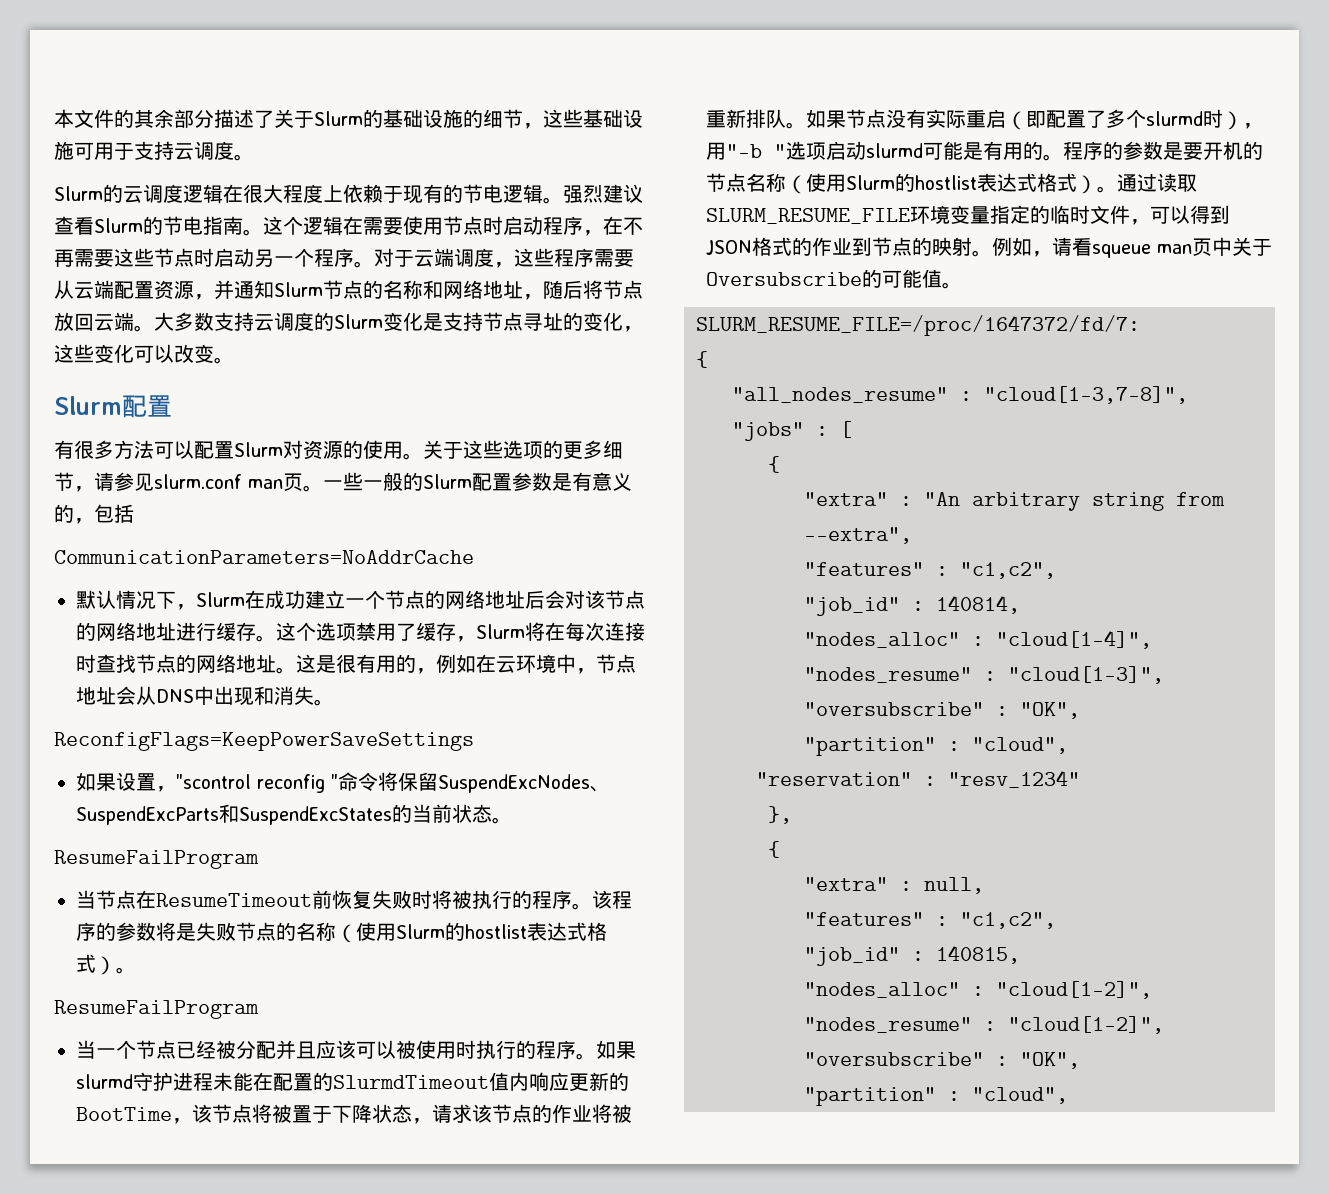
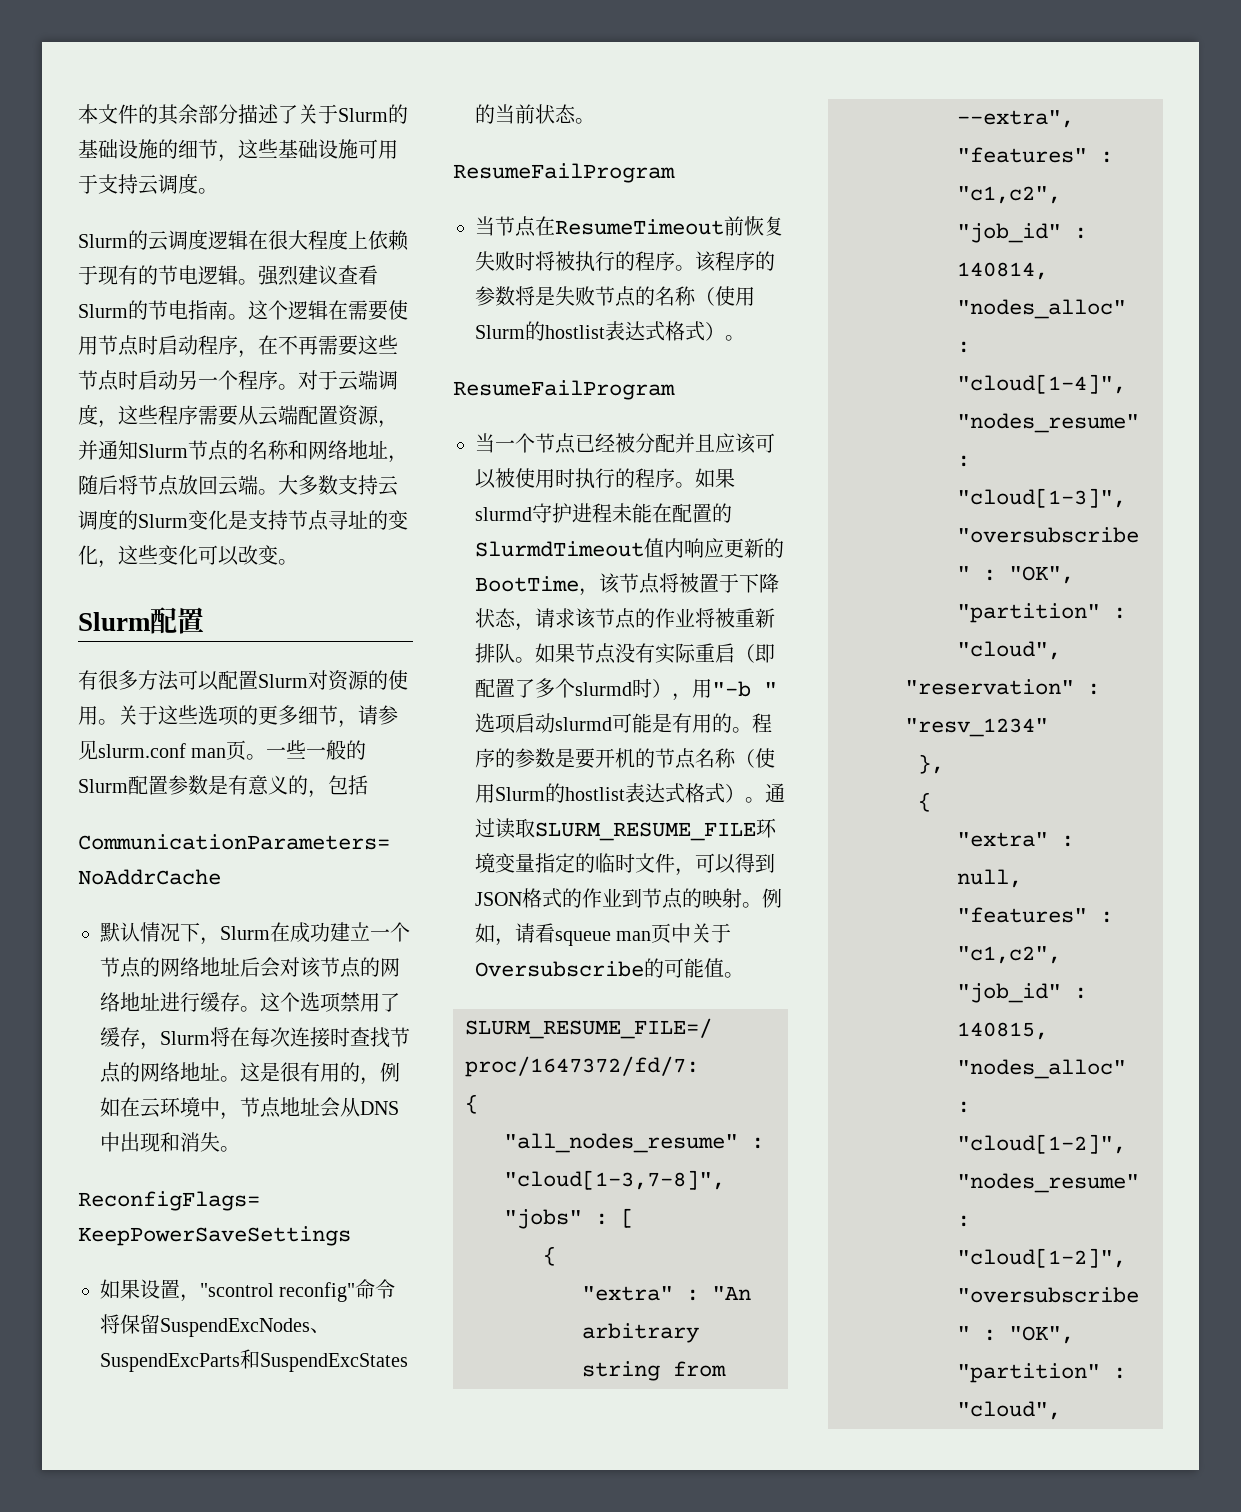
[257,774,338,793] reconfig " -> [279,1282,356,1302] reconfig"

